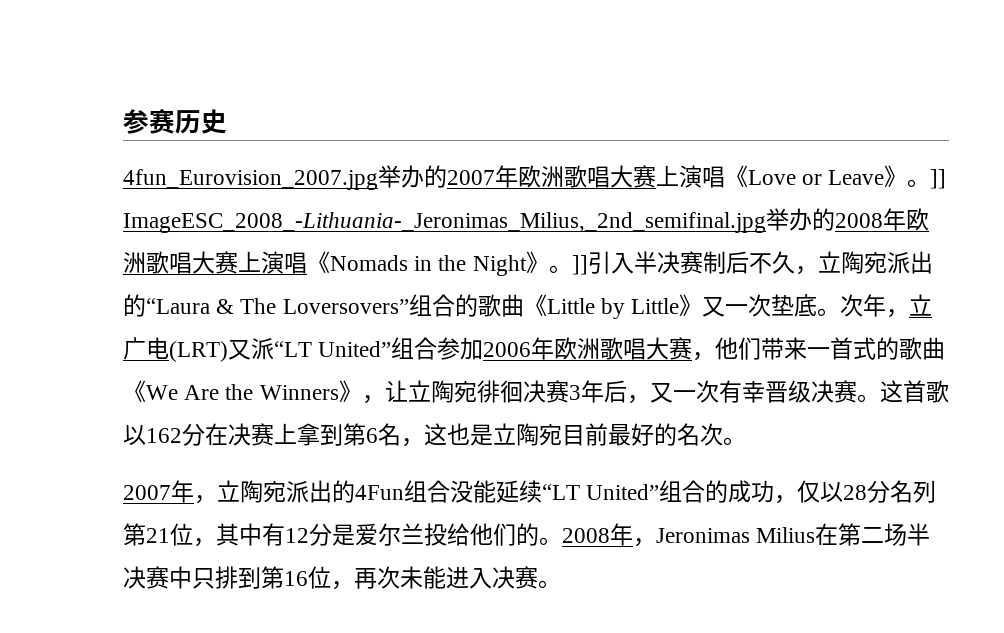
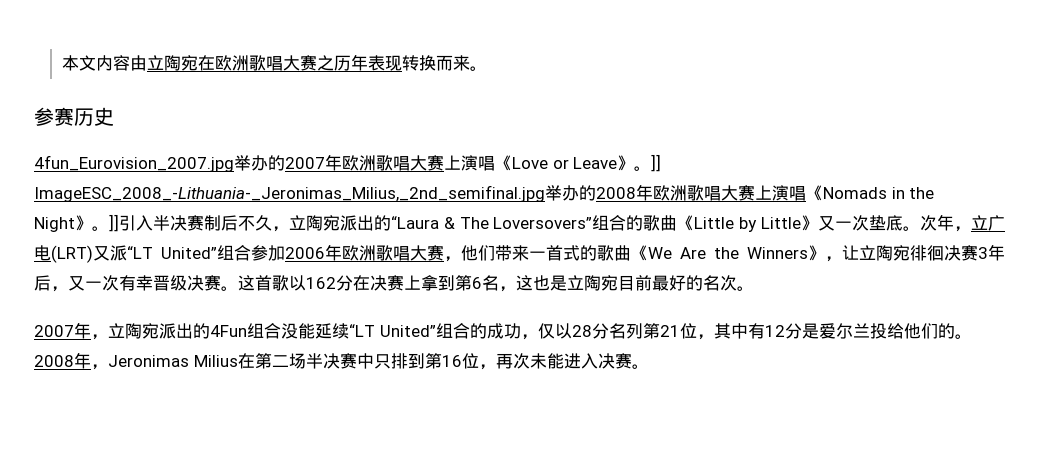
(123, 121) none -> [61,54,487,71] 本文内容由立陶宛在欧洲歌唱大赛之历年表现转换而来。 //

